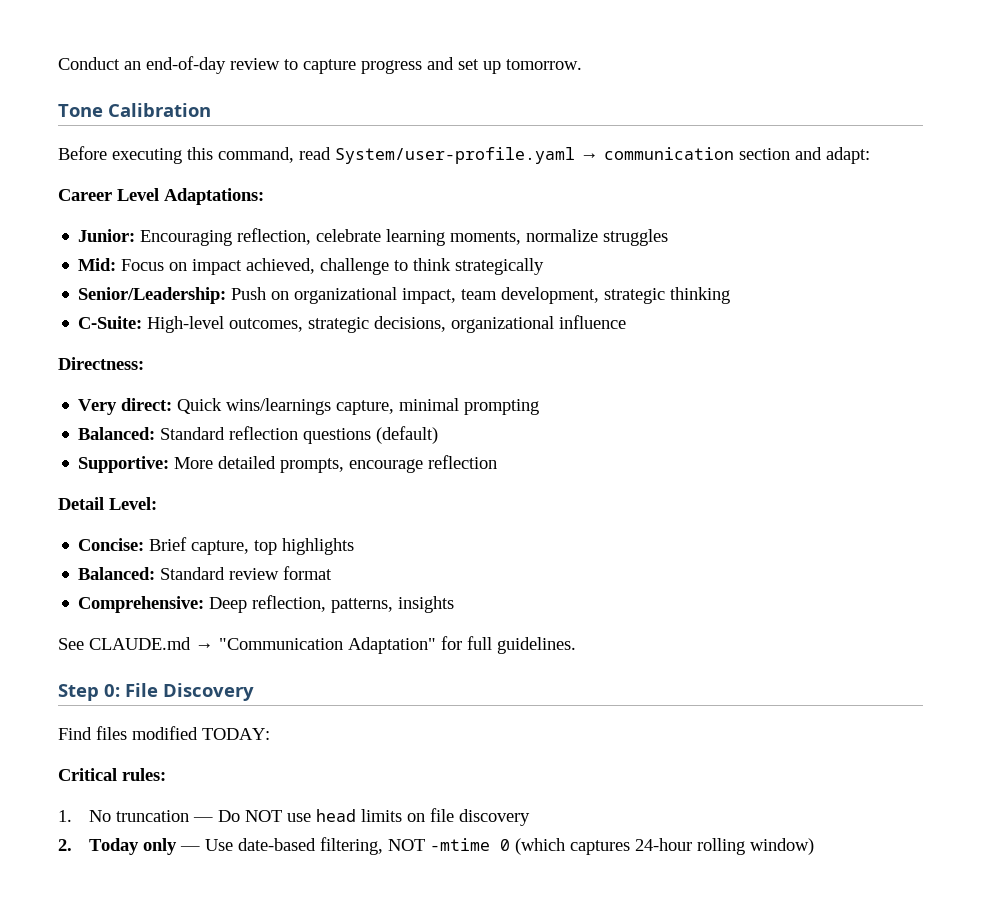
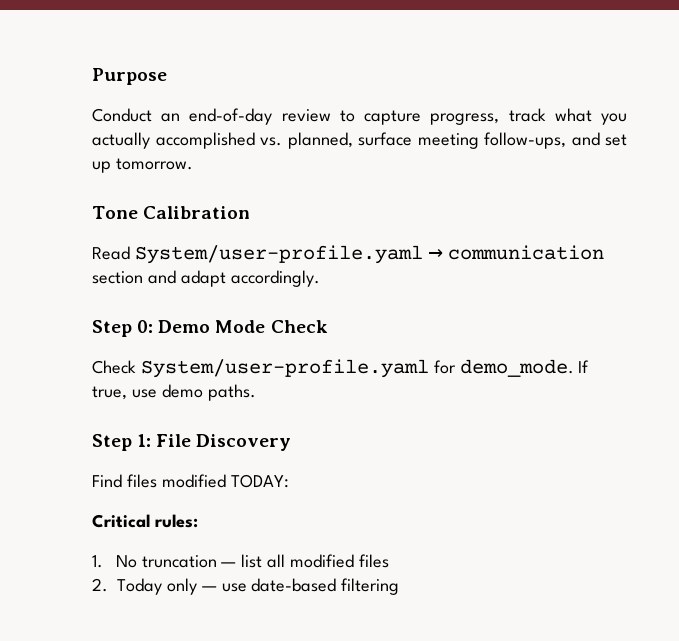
(58, 63) none -> [92,68,167,85] Purpose //
[361,60,422,74] progress -> [430,108,627,125] [92,132,566,149] progress, track what you actually accomplished vs. planned, surface meeting follow-ups,
[58,146,331,164] Before executing this command, read -> [92,246,130,260] Read
[826,147,870,164] [58,188,264,205] [78,228,669,246] [78,258,545,275] [78,287,731,304] [78,315,627,333] [58,357,144,370] [78,398,540,415] [78,426,439,444] [78,455,498,473] [58,497,157,510] [78,537,355,555] [78,566,333,580] [78,595,455,613] [58,636,576,654] [58,684,120,701] adapt: // Career Level Adaptations: // Junior: Encouraging reflection, celebrate learning moments, normalize struggles // Mid: Focus on impact achieved, challenge to think strategically // Senior/Leadership: Push on organizational impact, team development, strategic thinking // C-Suite: High-level outcomes, strategic decisions, organizational influence // Directness: // Very direct: Quick wins/learnings capture, minimal prompting // Balanced: Standard reflection questions (default) // Supportive: More detailed prompts, encourage reflection // Detail Level: // Concise: Brief capture, top highlights // Balanced: Standard review format // Comprehensive: Deep reflection, patterns, insights // See CLAUDE.md → "Communication Adaptation" for full guidelines. // Step 0: -> [180,270,320,287] [92,320,328,337] [92,359,590,378] [92,384,256,401] [92,434,152,451] adapt accordingly. // Step 0: Demo Mode Check // Check System/user-profile.yaml for demo_mode. If true, use demo paths. // Step 1:
[217,808,530,826] [58,837,814,855] Do NOT use head limits on file discovery // 2. Today only — Use date-based filtering, NOT -mtime 0 (which captures 24-hour rolling window) -> [241,554,389,568] [92,578,400,595] list all modified files // 2. Today only — use date-based filtering

